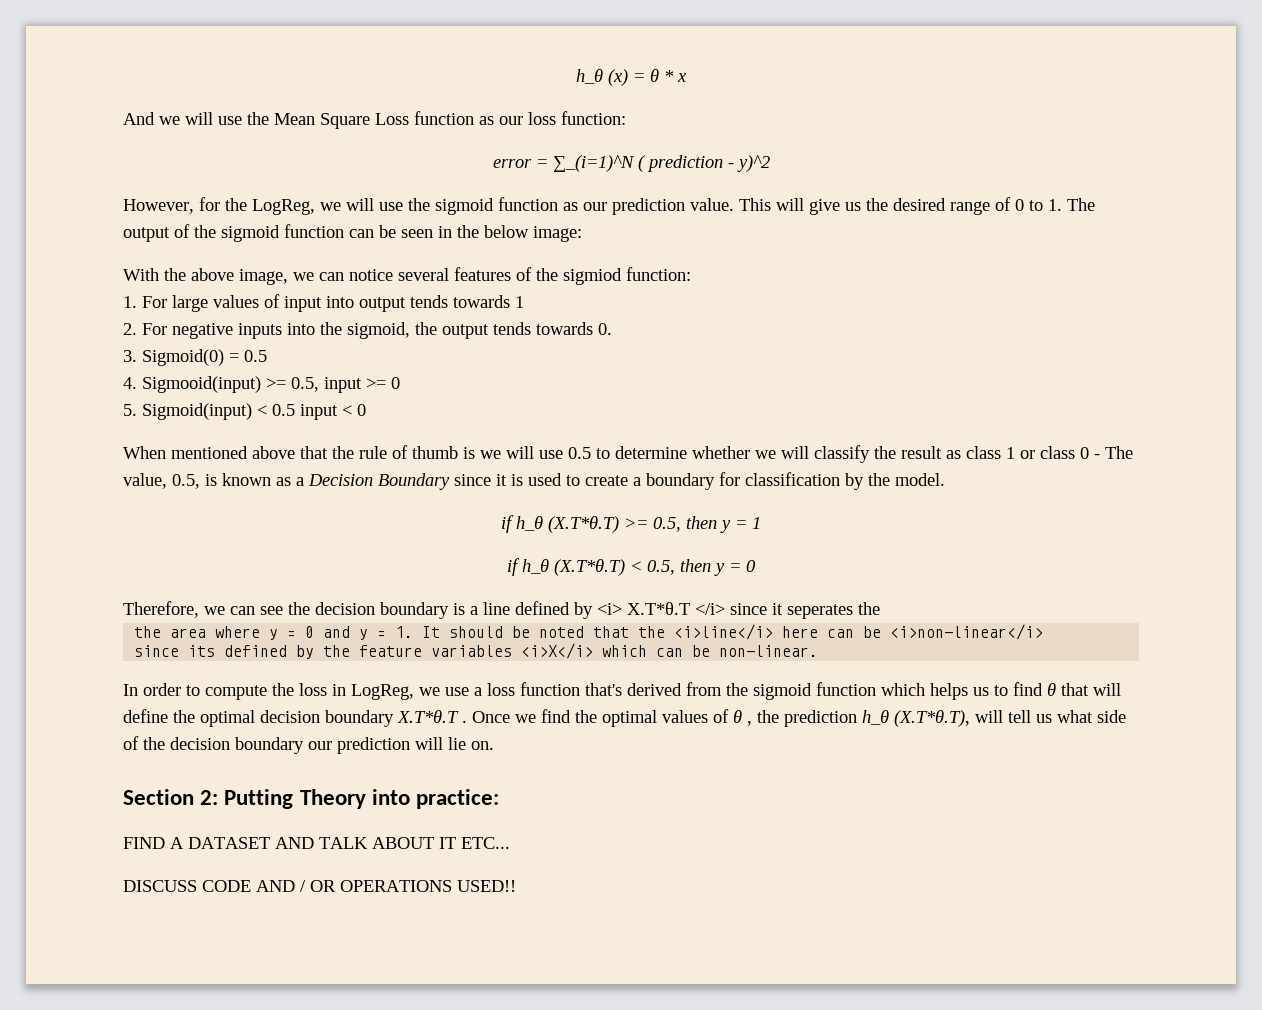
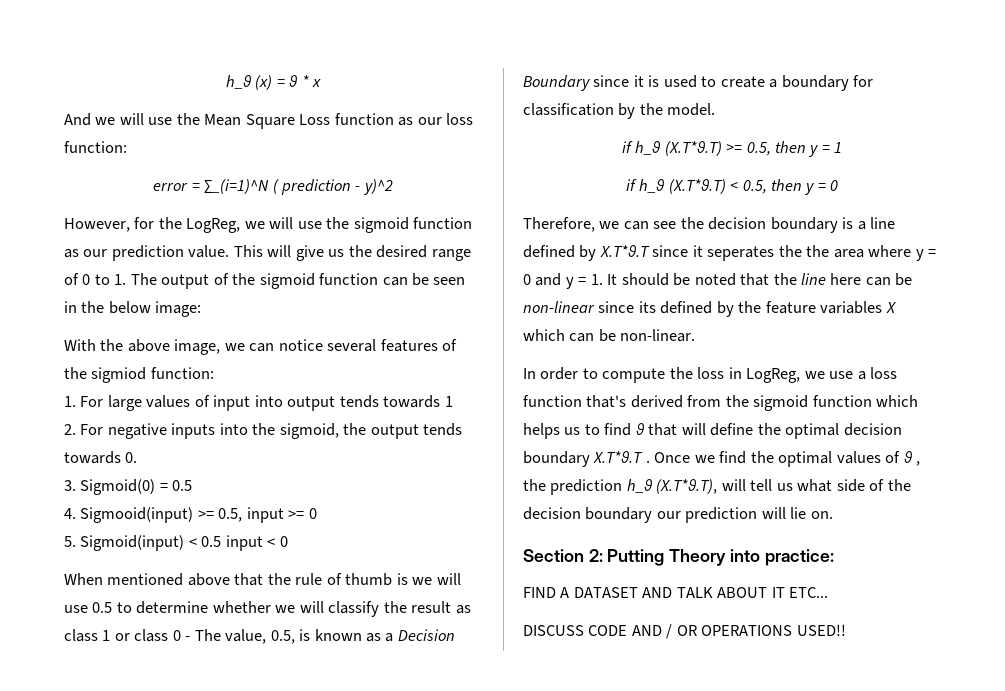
[597,602,725,615] <i> X.T*θ.T </i> -> [599,245,650,257] X.T*θ.T
(880, 608) // -> (802, 251) none
[674,624,774,640] <i>line</i> -> [801,273,827,285] line
[890,624,1044,640] <i>non-linear</i> // -> [523,301,595,313] non-linear
[521,643,594,659] <i>X</i> -> [885,302,896,313] X

